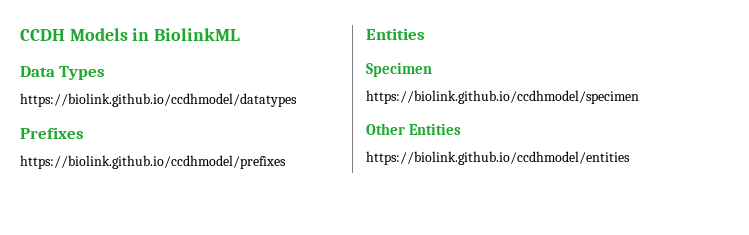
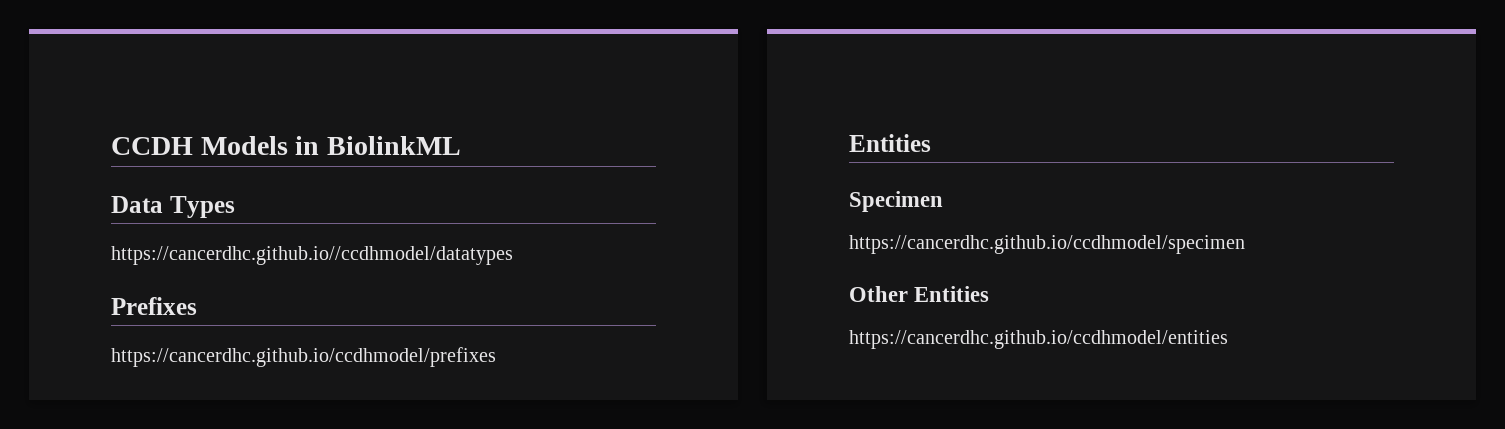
[20,93,297,107] https://biolink.github.io/ccdhmodel/datatypes -> [111,246,513,265] https://cancerdhc.github.io//ccdhmodel/datatypes
[20,155,286,169] https://biolink.github.io/ccdhmodel/prefixes -> [111,347,496,367] https://cancerdhc.github.io/ccdhmodel/prefixes
[366,90,639,104] https://biolink.github.io/ccdhmodel/specimen -> [849,235,1245,254] https://cancerdhc.github.io/ccdhmodel/specimen
[366,151,630,165] https://biolink.github.io/ccdhmodel/entities -> [849,330,1228,349] https://cancerdhc.github.io/ccdhmodel/entities

